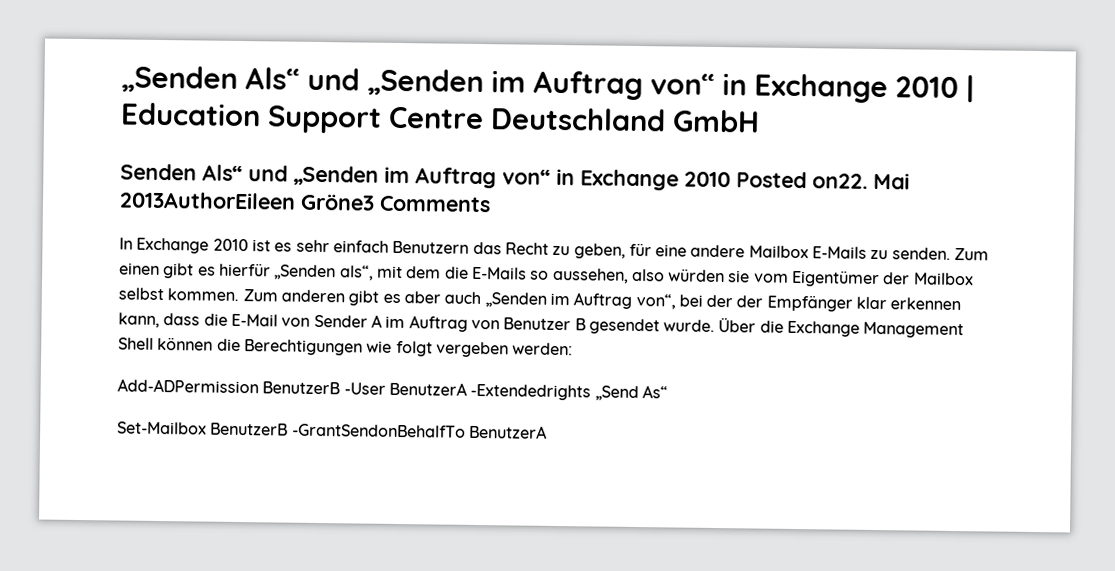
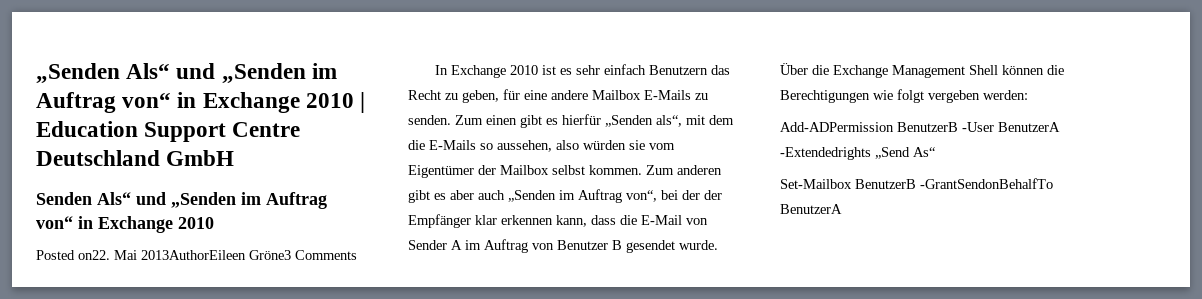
(731, 179) none -> (214, 223) //

